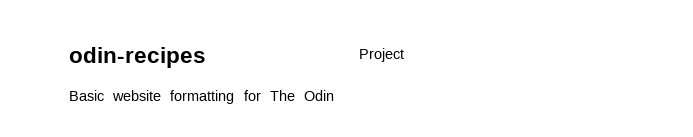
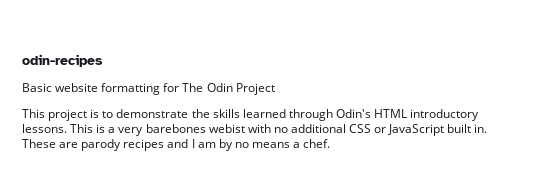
(404, 55) none -> [22,109,480,121] [22,124,488,136] [22,139,331,151] // This project is to demonstrate the skills learned through Odin's HTML introductory lessons. This is a very barebones webist with no additional CSS or JavaScript built in. These are parody recipes and I am by no means a chef.

